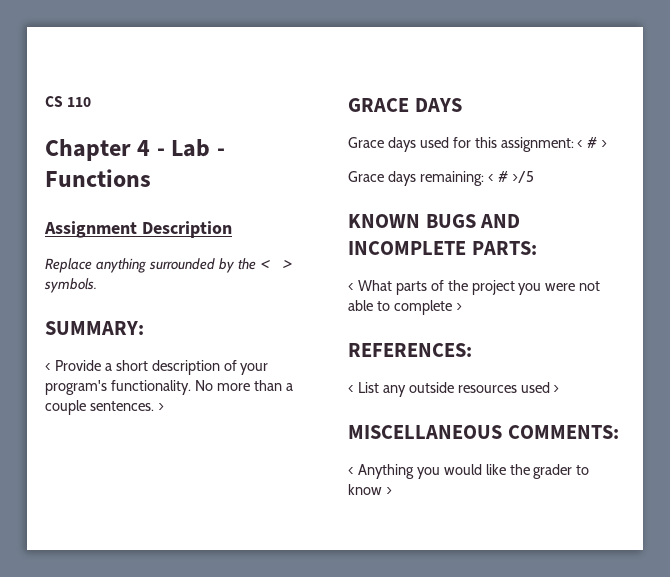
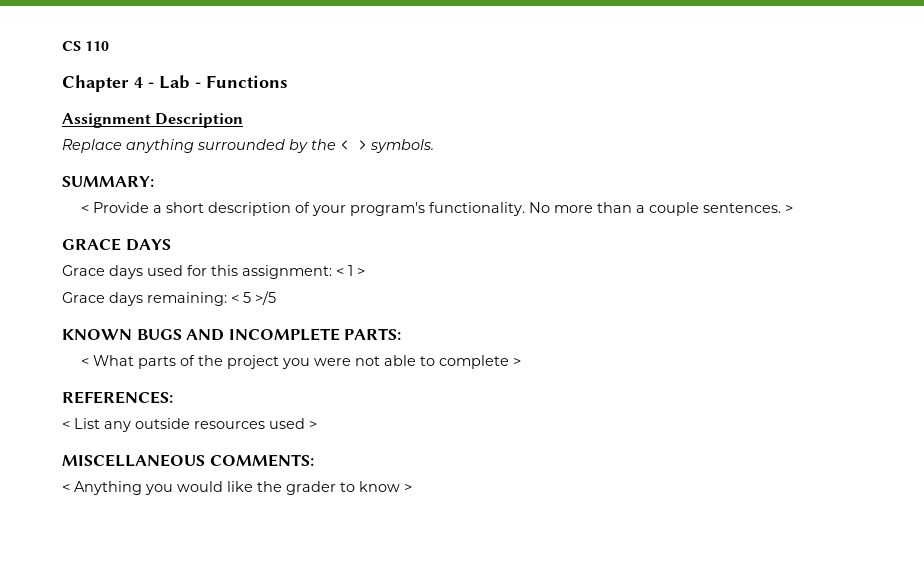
[587,137,598,148] # -> [348,265,353,276] 1
[497,171,508,182] # -> [243,292,251,303] 5

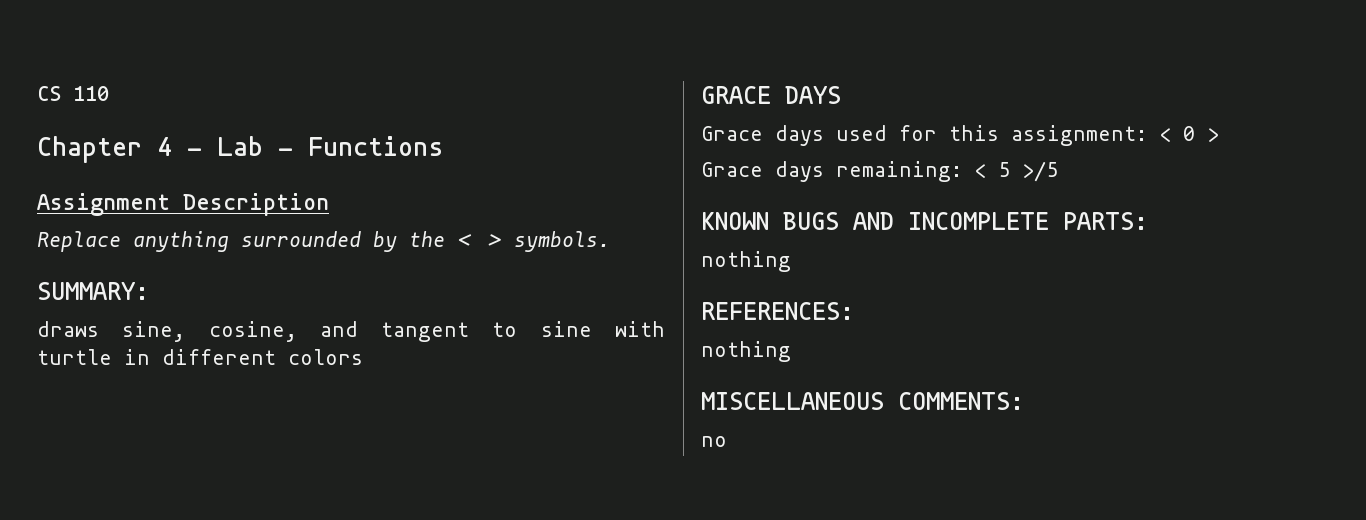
[81,202,794,216] < Provide a short description of your program's functionality. No more than a couple sentences. > -> [37,321,665,342] [37,349,363,365] draws sine, cosine, and tangent to sine with turtle in different colors
[348,265,353,276] 1 -> [1183,126,1195,141] 0
[81,355,522,369] [62,391,173,404] [62,418,317,432] [62,454,314,467] [62,481,412,495] < What parts of the project you were not able to complete > // REFERENCES: // < List any outside resources used > // MISCELLANEOUS COMMENTS: // < Anything you would like the grader to know > -> [701,251,791,272] [701,302,854,320] [701,341,791,362] [701,392,1024,410] [701,436,727,447] nothing // REFERENCES: // nothing // MISCELLANEOUS COMMENTS: // no

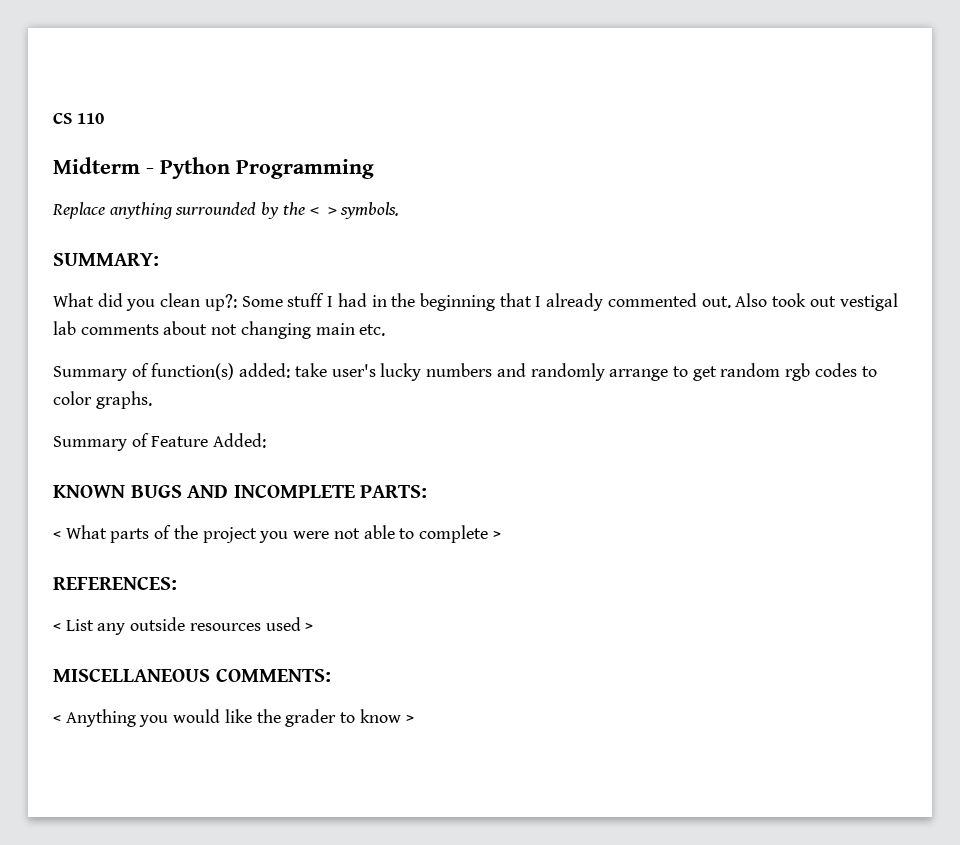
[37,136,444,163] [37,193,329,216] Chapter 4 - Lab - Functions // Assignment Description -> [53,157,374,179] Midterm - Python Programming
[37,321,665,342] [37,349,363,365] [701,86,841,104] [701,125,1219,146] [701,161,1058,182] draws sine, cosine, and tangent to sine with turtle in different colors // GRACE DAYS // Grace days used for this assignment: < 0 > // Grace days remaining: < 5 >/5 -> [53,293,898,311] [53,321,386,339] [53,363,877,381] [53,391,152,409] [53,433,267,451] What did you clean up?: Some stuff I had in the beginning that I already commented out. Also took out vestigal lab comments about not changing main etc. // Summary of function(s) added: take user's lucky numbers and randomly arrange to get random rgb codes to color graphs. // Summary of Feature Added:
[701,251,791,272] [701,302,854,320] [701,341,791,362] [701,392,1024,410] [701,436,727,447] nothing // REFERENCES: // nothing // MISCELLANEOUS COMMENTS: // no -> [53,525,501,543] [53,577,177,590] [53,617,314,635] [53,669,331,682] [53,709,414,727] < What parts of the project you were not able to complete > // REFERENCES: // < List any outside resources used > // MISCELLANEOUS COMMENTS: // < Anything you would like the grader to know >

